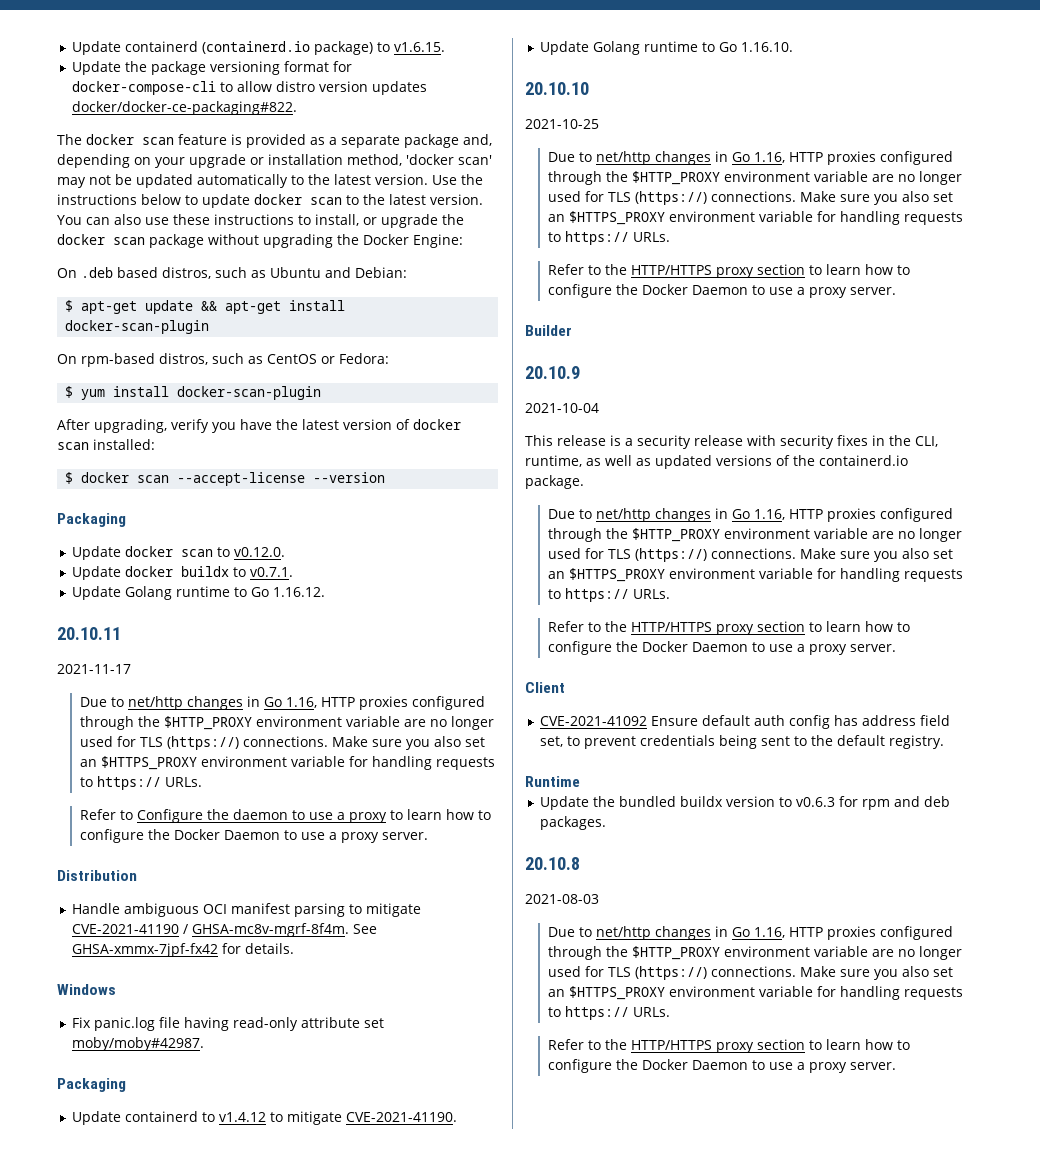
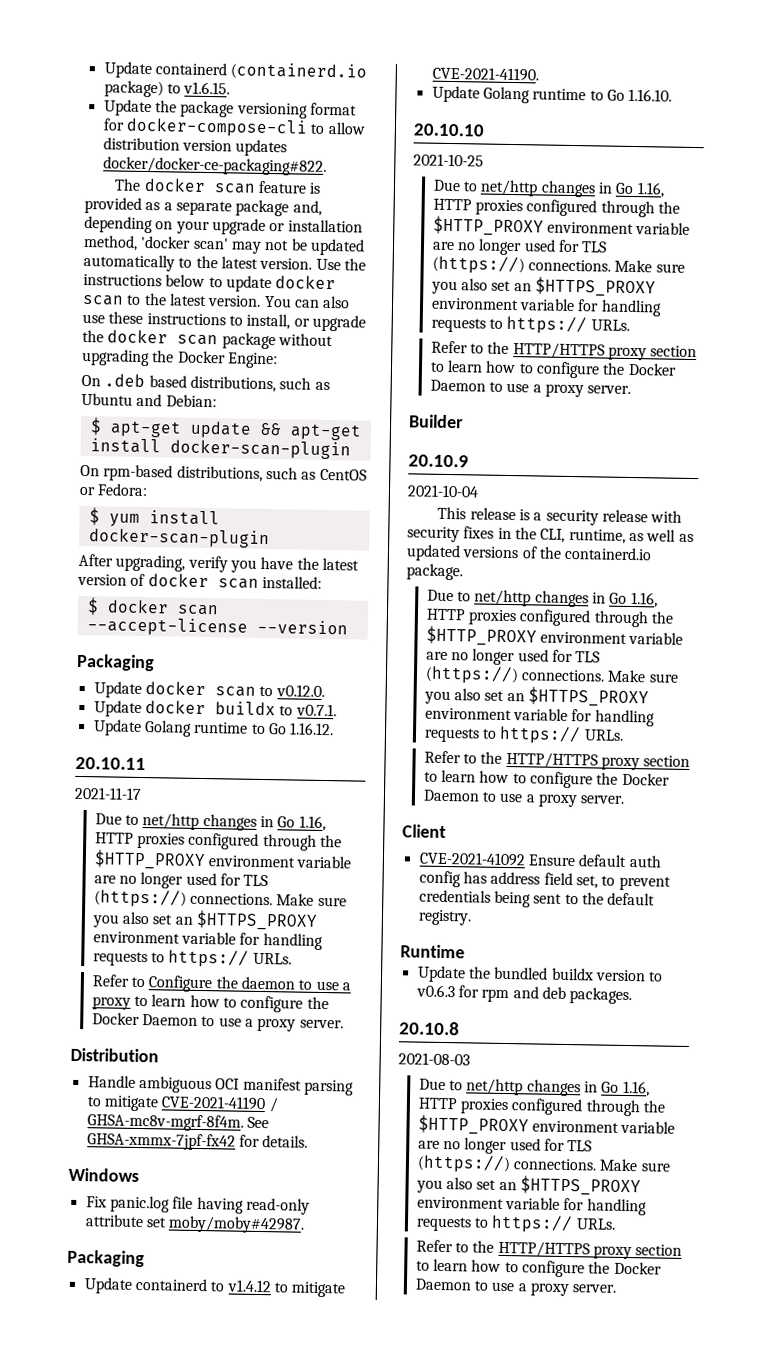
[275,81,315,92] distro -> [102,137,180,151] distribution
[162,267,211,279] distros, -> [189,375,276,393] distributions,
[159,353,208,365] distros, -> [176,465,263,482] distributions,

